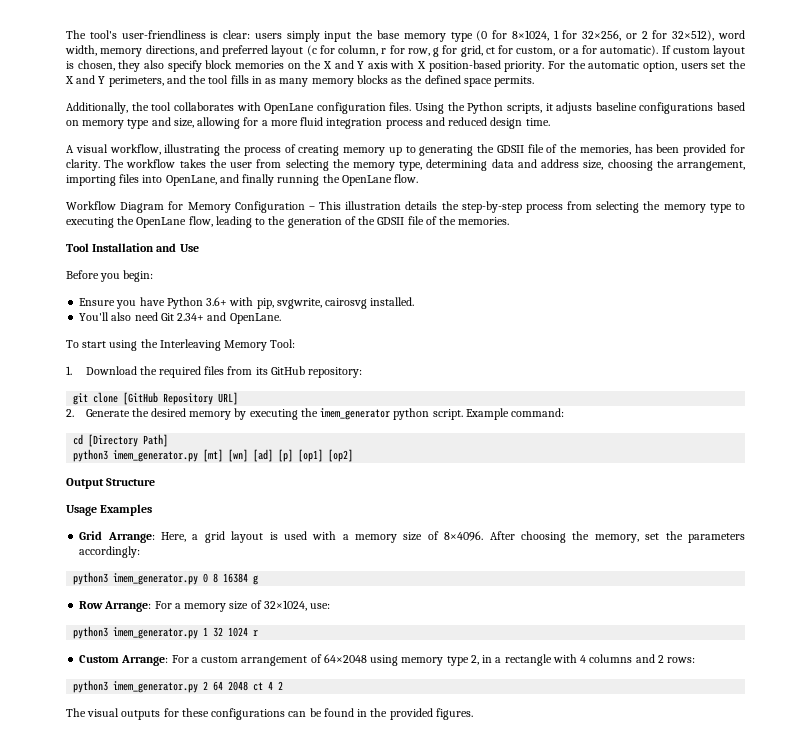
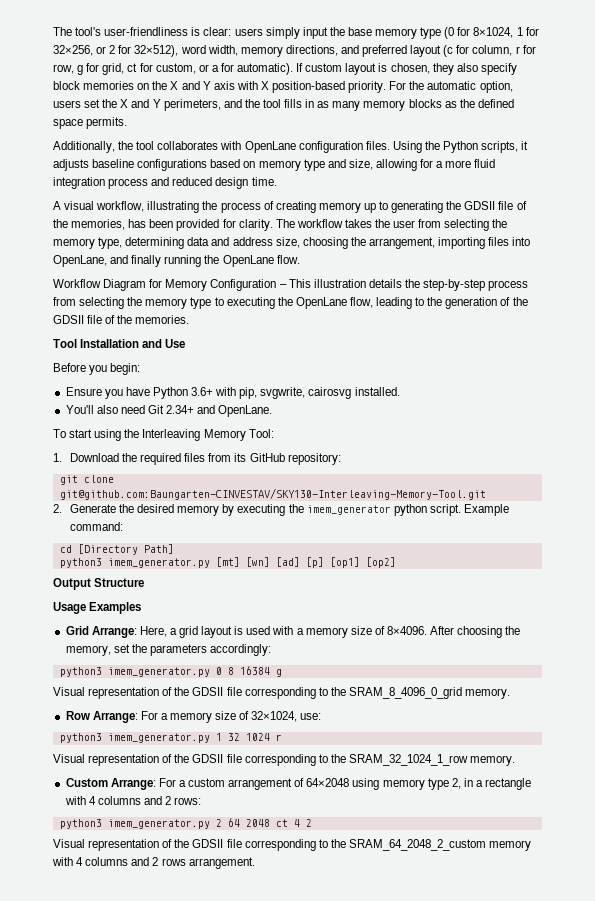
[123,392,239,405] [GitHub Repository URL] -> [59,488,486,500] git@github.com:Baungarten-CINVESTAV/SKY130-Interleaving-Memory-Tool.git
(259, 580) none -> [53,687,511,699] // Visual representation of the GDSII file corresponding to the SRAM_8_4096_0_grid memory.
(259, 633) none -> [53,754,516,766] // Visual representation of the GDSII file corresponding to the SRAM_32_1024_1_row memory.
[66,708,473,720] The visual outputs for these configurations can be found in the provided figures. -> [53,839,532,851] [52,857,255,869] Visual representation of the GDSII file corresponding to the SRAM_64_2048_2_custom memory with 4 columns and 2 rows arrangement.

